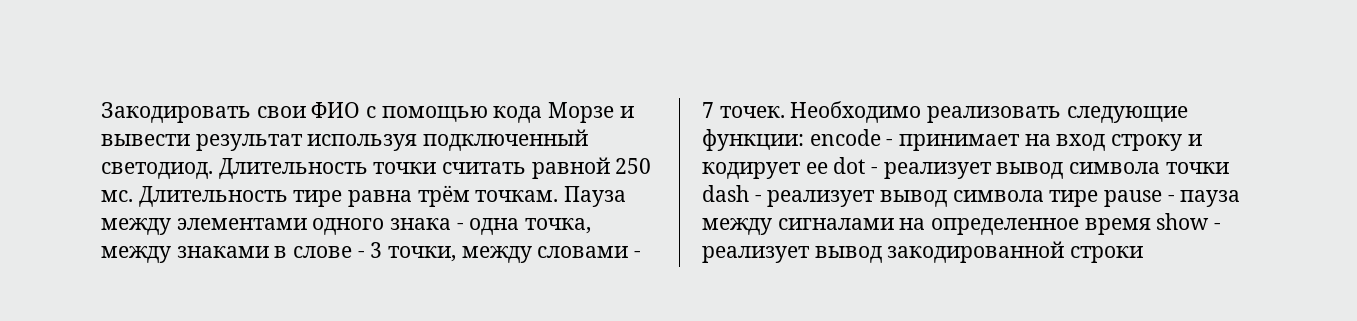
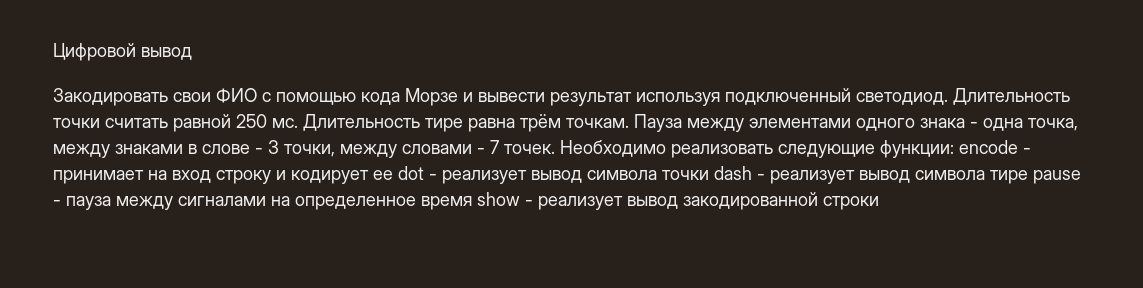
(101, 112) none -> [53,43,192,61] Цифровой вывод //

